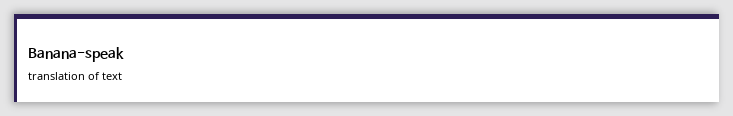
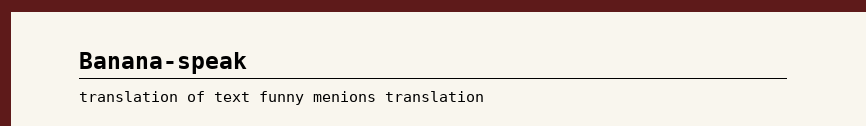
(122, 76) none -> [259,91,484,105] funny menions translation

